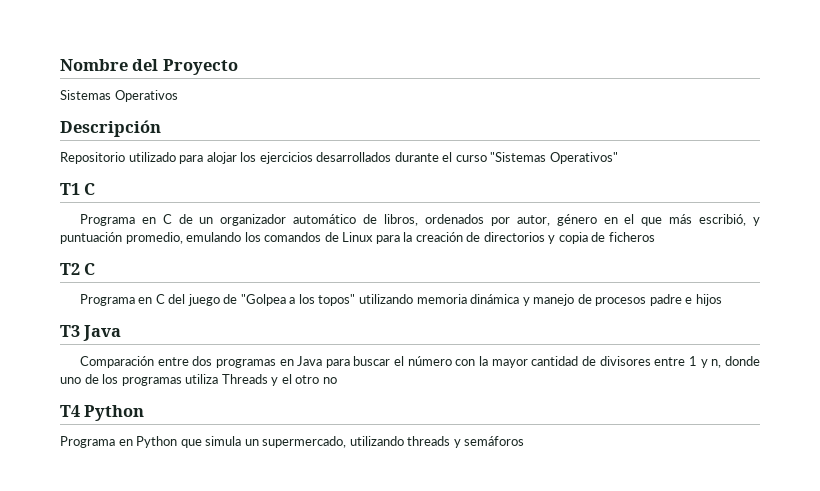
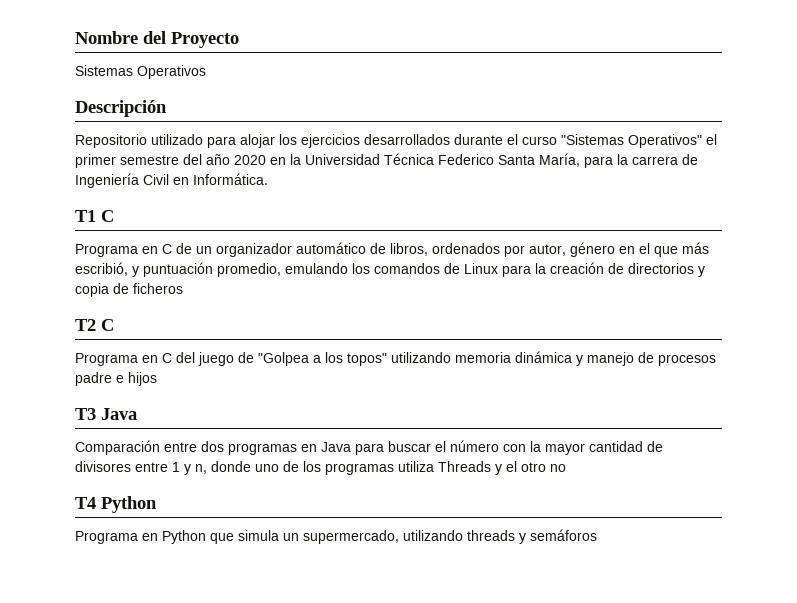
(618, 158) none -> [706,134,717,145] [75,153,698,168] [75,173,268,188] el primer semestre del año 2020 en la Universidad Técnica Federico Santa María, para la carrera de Ingeniería Civil en Informática.

